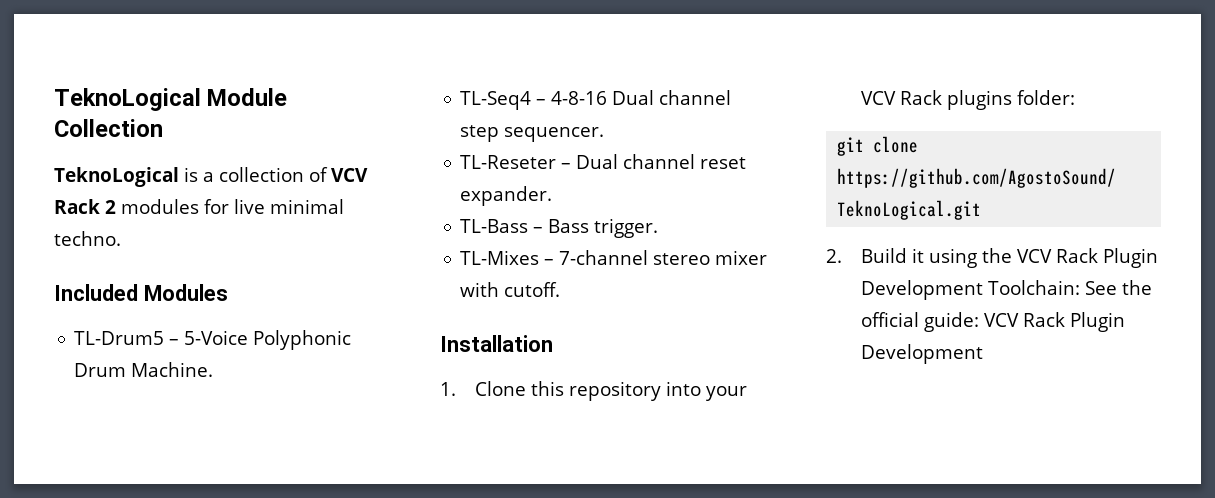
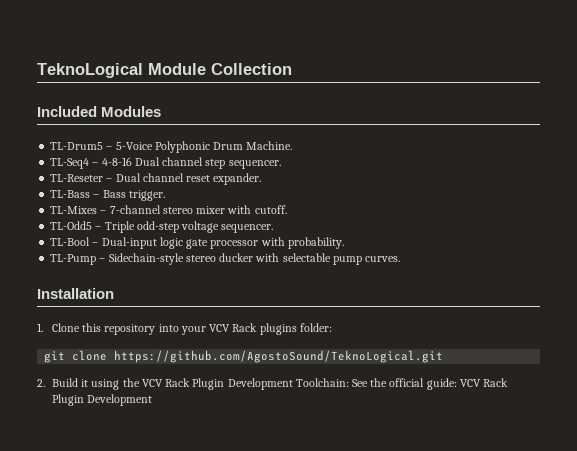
[54,167,368,187] [54,199,344,214] [54,231,121,246] // TeknoLogical is a collection of VCV Rack 2 modules for live minimal techno. -> (292, 69) none
(561, 289) none -> [50,221,274,233] [50,237,344,249] [50,253,401,265] // TL-Odd5 – Triple odd-step voltage sequencer. // TL-Bool – Dual-input logic gate processor with probability. // TL-Pump – Sidechain-style stereo ducker with selectable pump curves.

